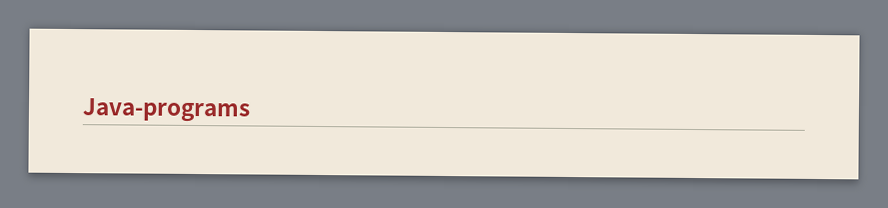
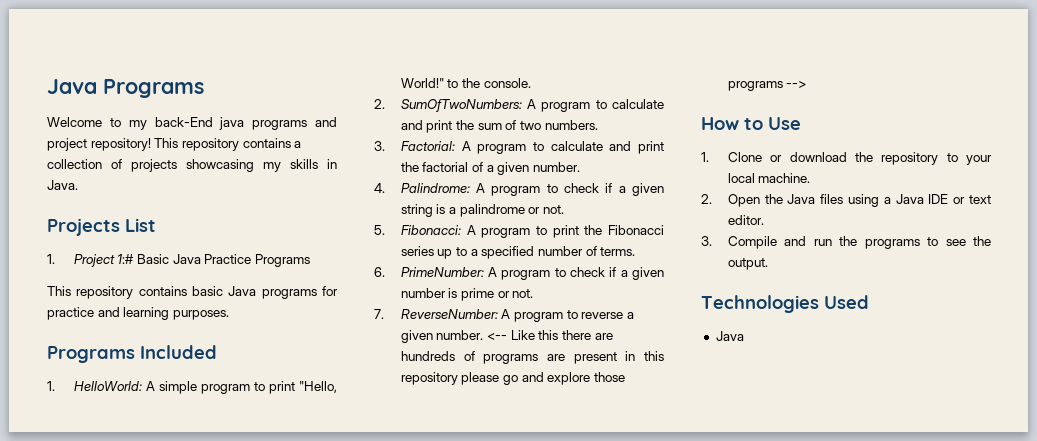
[82,98,251,123] Java-programs -> [47,79,204,98] [47,117,337,130] [47,138,302,151] [47,159,337,172] [47,180,78,190] [47,218,156,236] [47,254,311,267] [47,286,338,299] [47,307,229,320] [47,345,217,363] [47,381,338,394] [400,78,531,88] [374,99,665,112] [400,120,598,133] [374,141,664,154] [400,162,581,175] [374,183,664,196] [400,204,565,217] [374,225,664,238] [400,246,636,259] [374,267,664,280] [400,288,534,301] [374,309,635,322] [400,330,613,343] [400,351,664,364] [400,372,626,385] [727,80,807,91] [701,117,801,130] [701,152,992,165] [727,173,811,183] [701,194,991,207] [727,215,764,225] [701,236,992,249] [727,258,768,270] [701,295,869,313] [715,331,744,341] Java Programs // Welcome to my back-End java programs and project repository! This repository contains a collection of projects showcasing my skills in Java. // Projects List // 1. Project 1:# Basic Java Practice Programs // This repository contains basic Java programs for practice and learning purposes. // Programs Included // 1. HelloWorld: A simple program to print "Hello, World!" to the console. // 2. SumOfTwoNumbers: A program to calculate and print the sum of two numbers. // 3. Factorial: A program to calculate and print the factorial of a given number. // 4. Palindrome: A program to check if a given string is a palindrome or not. // 5. Fibonacci: A program to print the Fibonacci series up to a specified number of terms. // 6. PrimeNumber: A program to check if a given number is prime or not. // 7. ReverseNumber: A program to reverse a given number. <-- Like this there are hundreds of programs are present in this repository please go and explore those programs --> // How to Use // 1. Clone or download the repository to your local machine. // 2. Open the Java files using a Java IDE or text editor. // 3. Compile and run the programs to see the output. // Technologies Used // Java

